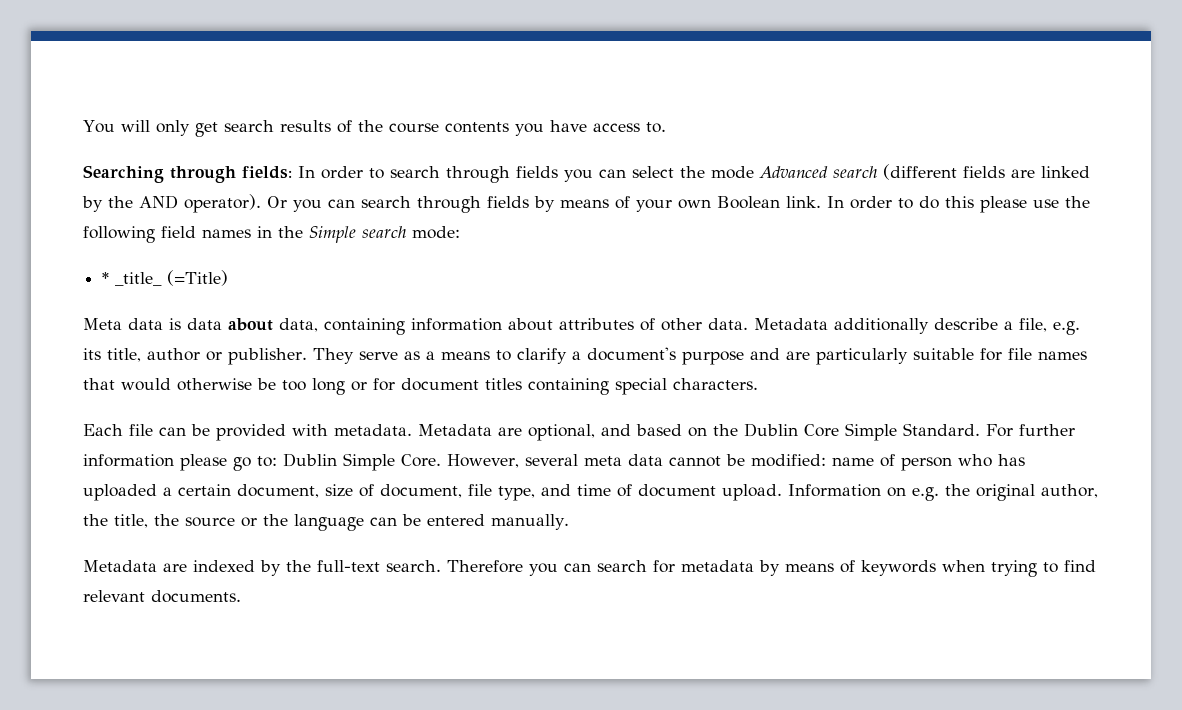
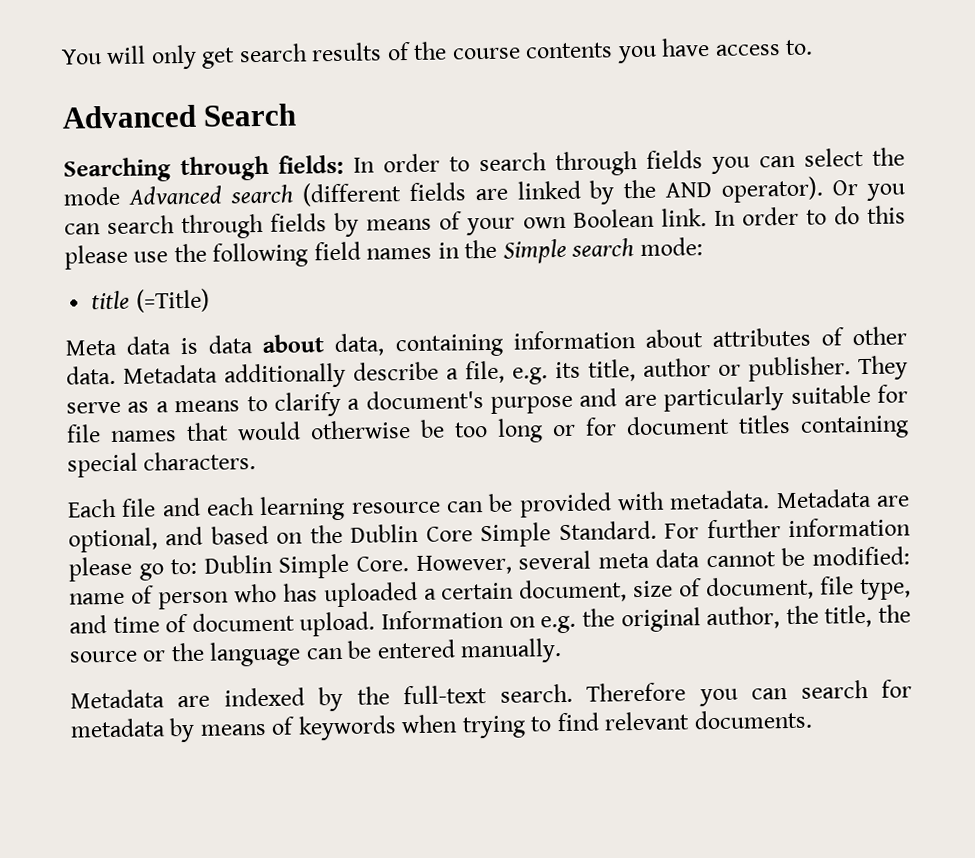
(666, 127) none -> [62,103,297,129] // Advanced Search
[102,272,163,286] * _title_ -> [91,290,131,310] title
(153, 430) none -> [161,495,441,522] and each learning resource

